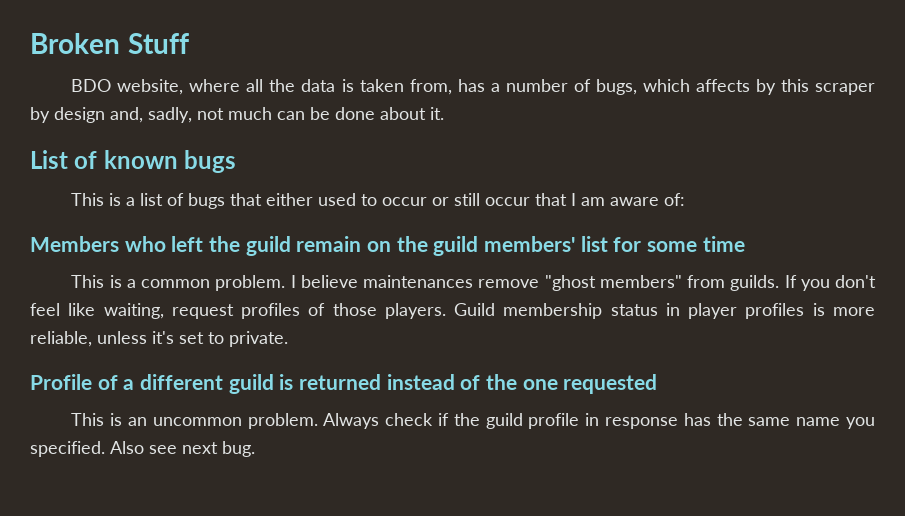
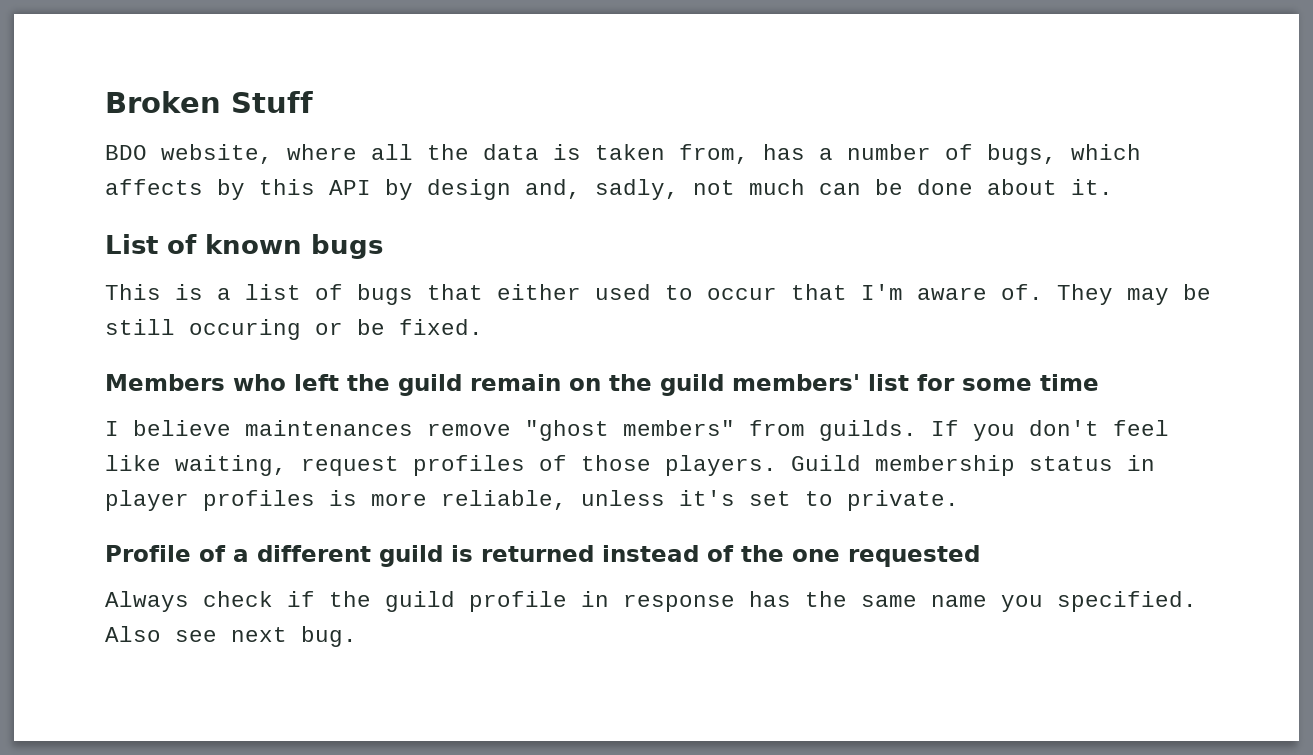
[815,83,875,95] scraper -> [329,180,371,195] API
[432,193,686,206] or still occur that I am aware of: -> [791,284,1211,305] [105,319,483,340] that I'm aware of. They may be still occuring or be fixed.
[71,275,286,291] This is a common problem. -> (1099, 382) none
[71,413,318,429] This is an uncommon problem. -> (980, 556) none

